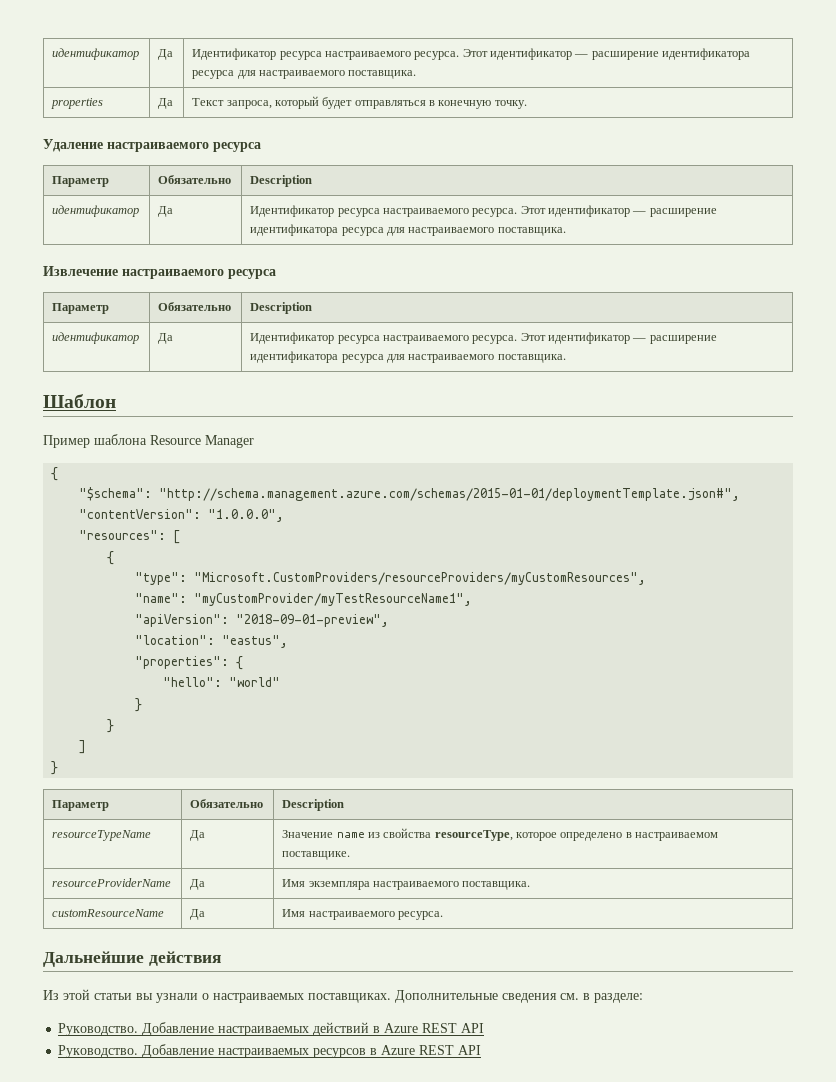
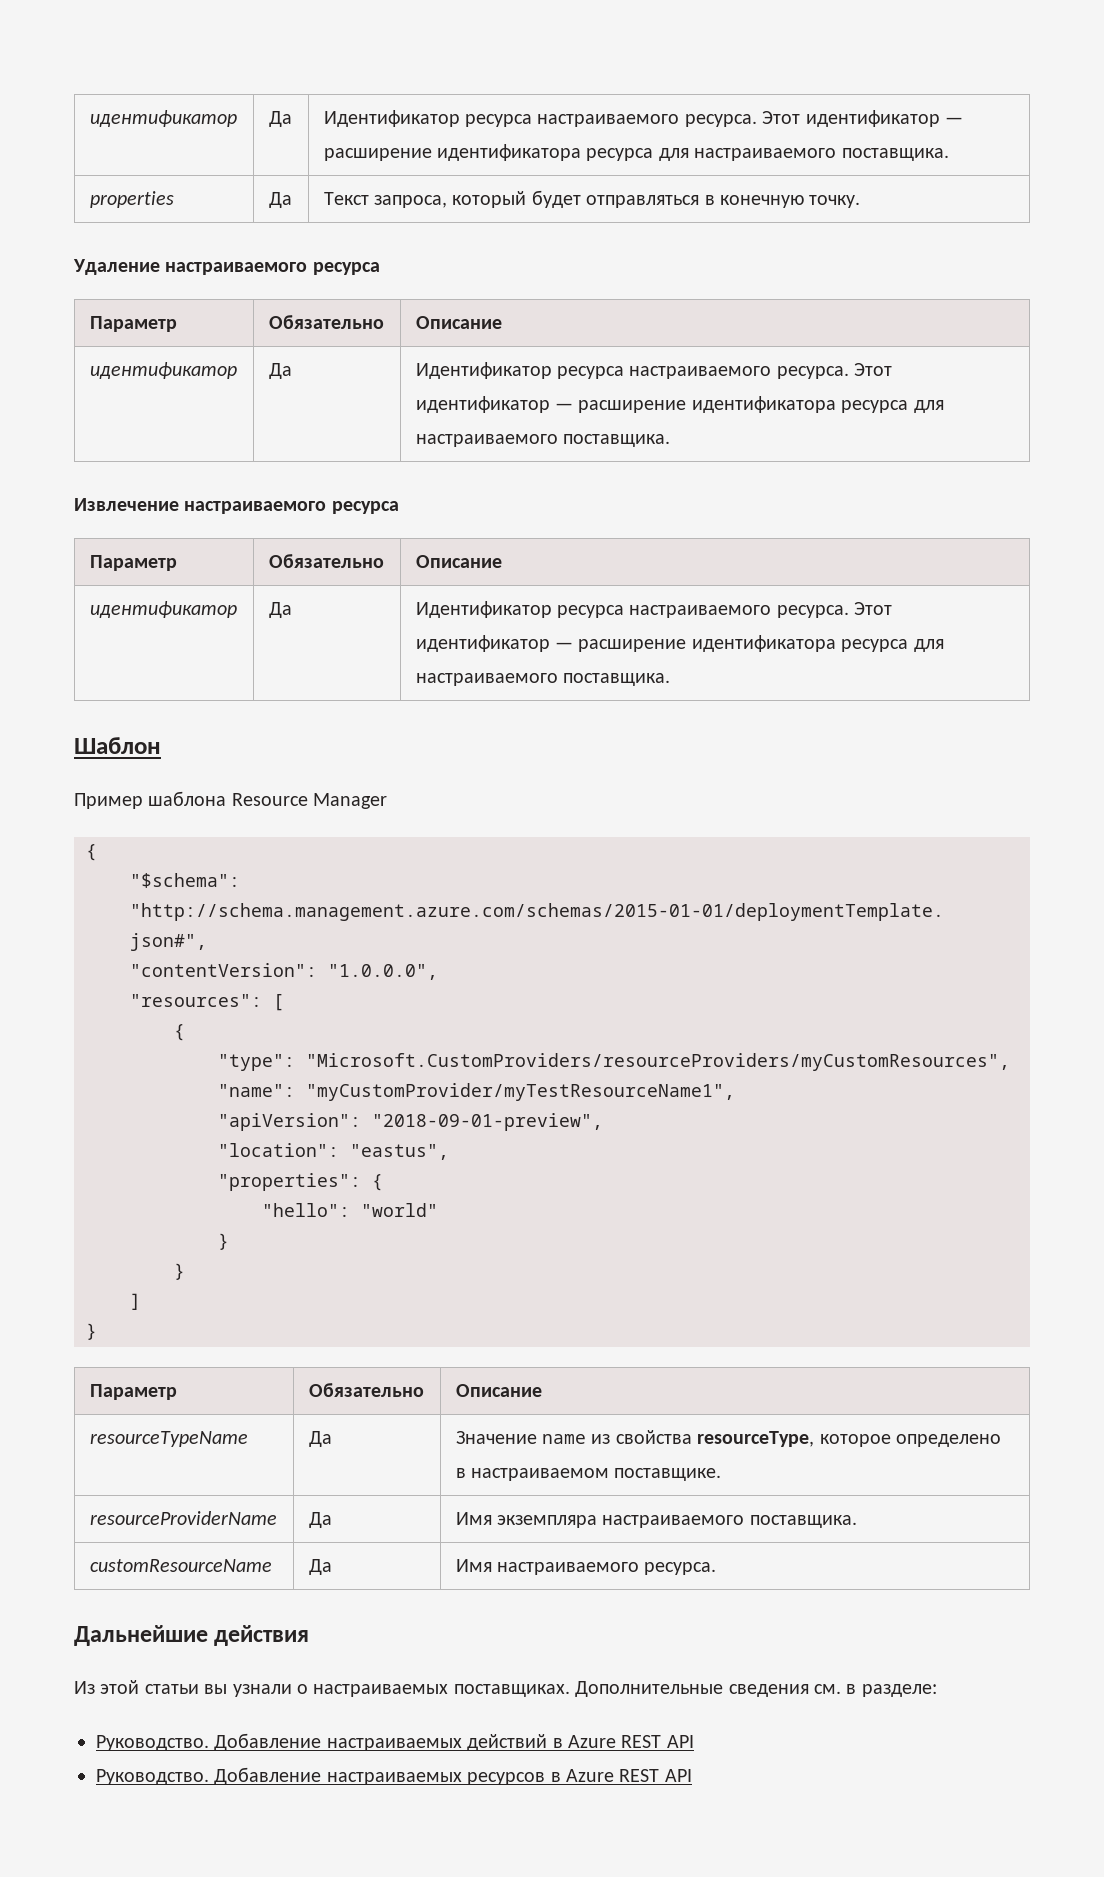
[250,175,313,187] Description -> [415,316,502,329] Описание
[250,302,313,314] Description -> [415,555,502,568] Описание
[282,799,345,811] Description -> [455,1384,542,1397] Описание

